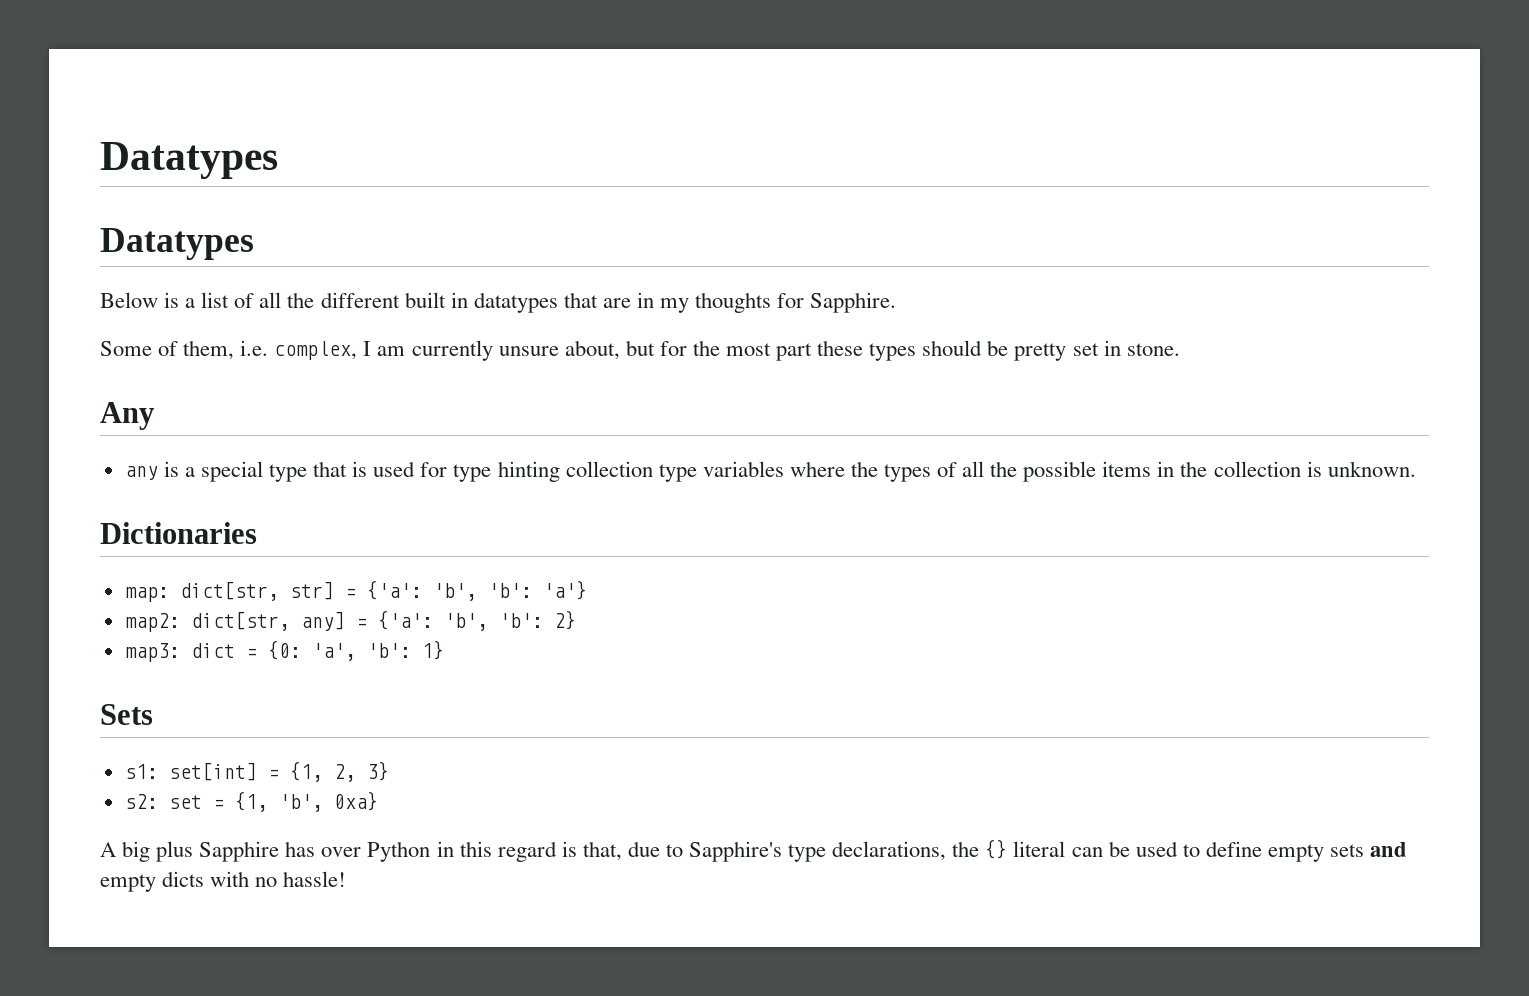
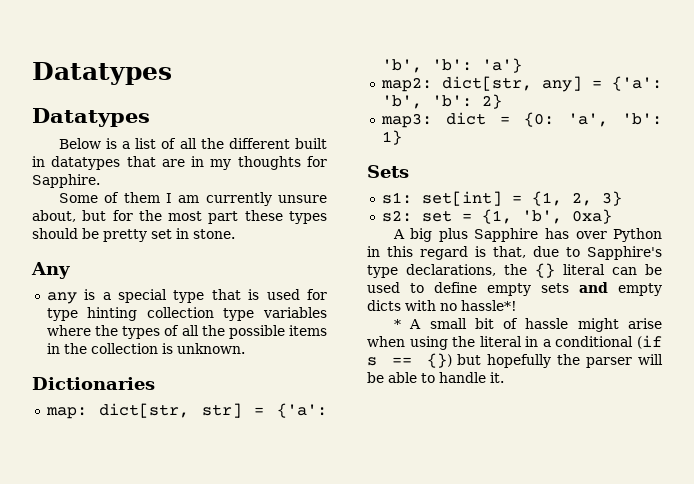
[183,340,358,360] them, i.e. complex, -> [123,192,160,203] them
[283,871,347,887] hassle! -> [461,300,517,311] [393,318,662,332] [367,335,662,350] [367,353,663,368] [367,372,504,383] hassle*! // * A small bit of hassle might arise when using the literal in a conditional (if s == {}) but hopefully the parser will be able to handle it.

